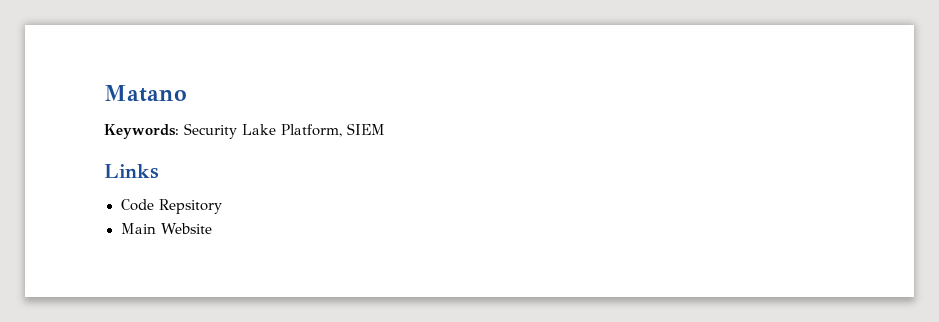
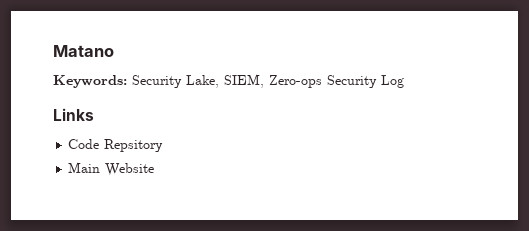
[242,123,385,137] Lake Platform, SIEM -> [186,74,404,88] Lake, SIEM, Zero-ops Security Log

